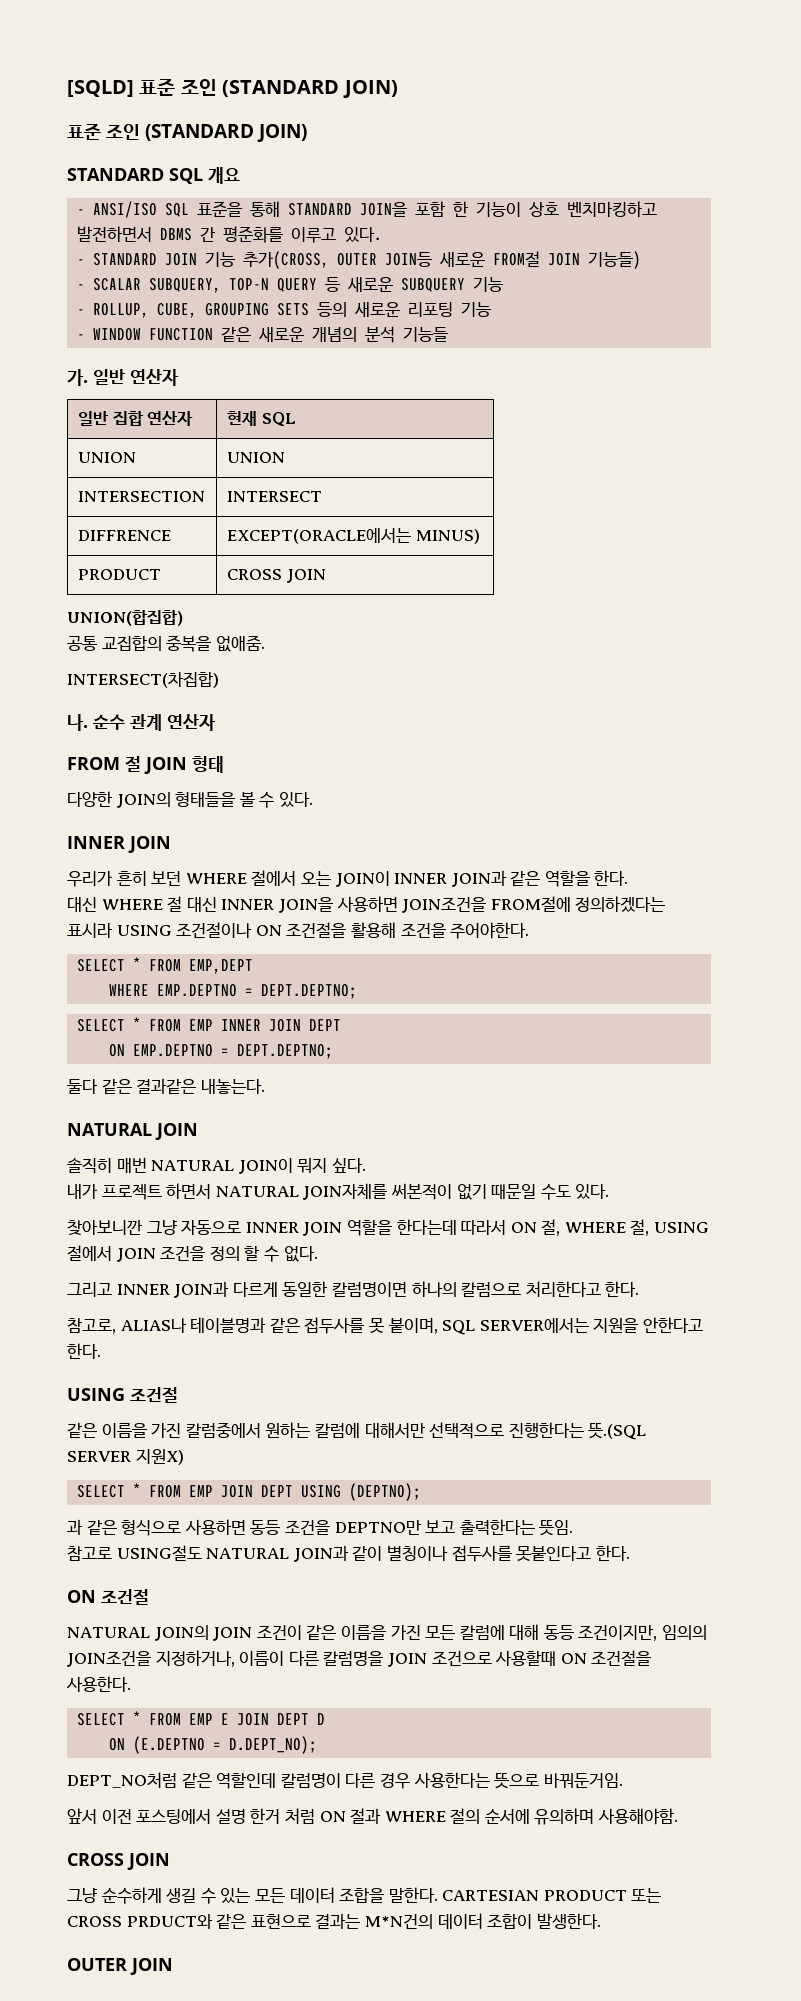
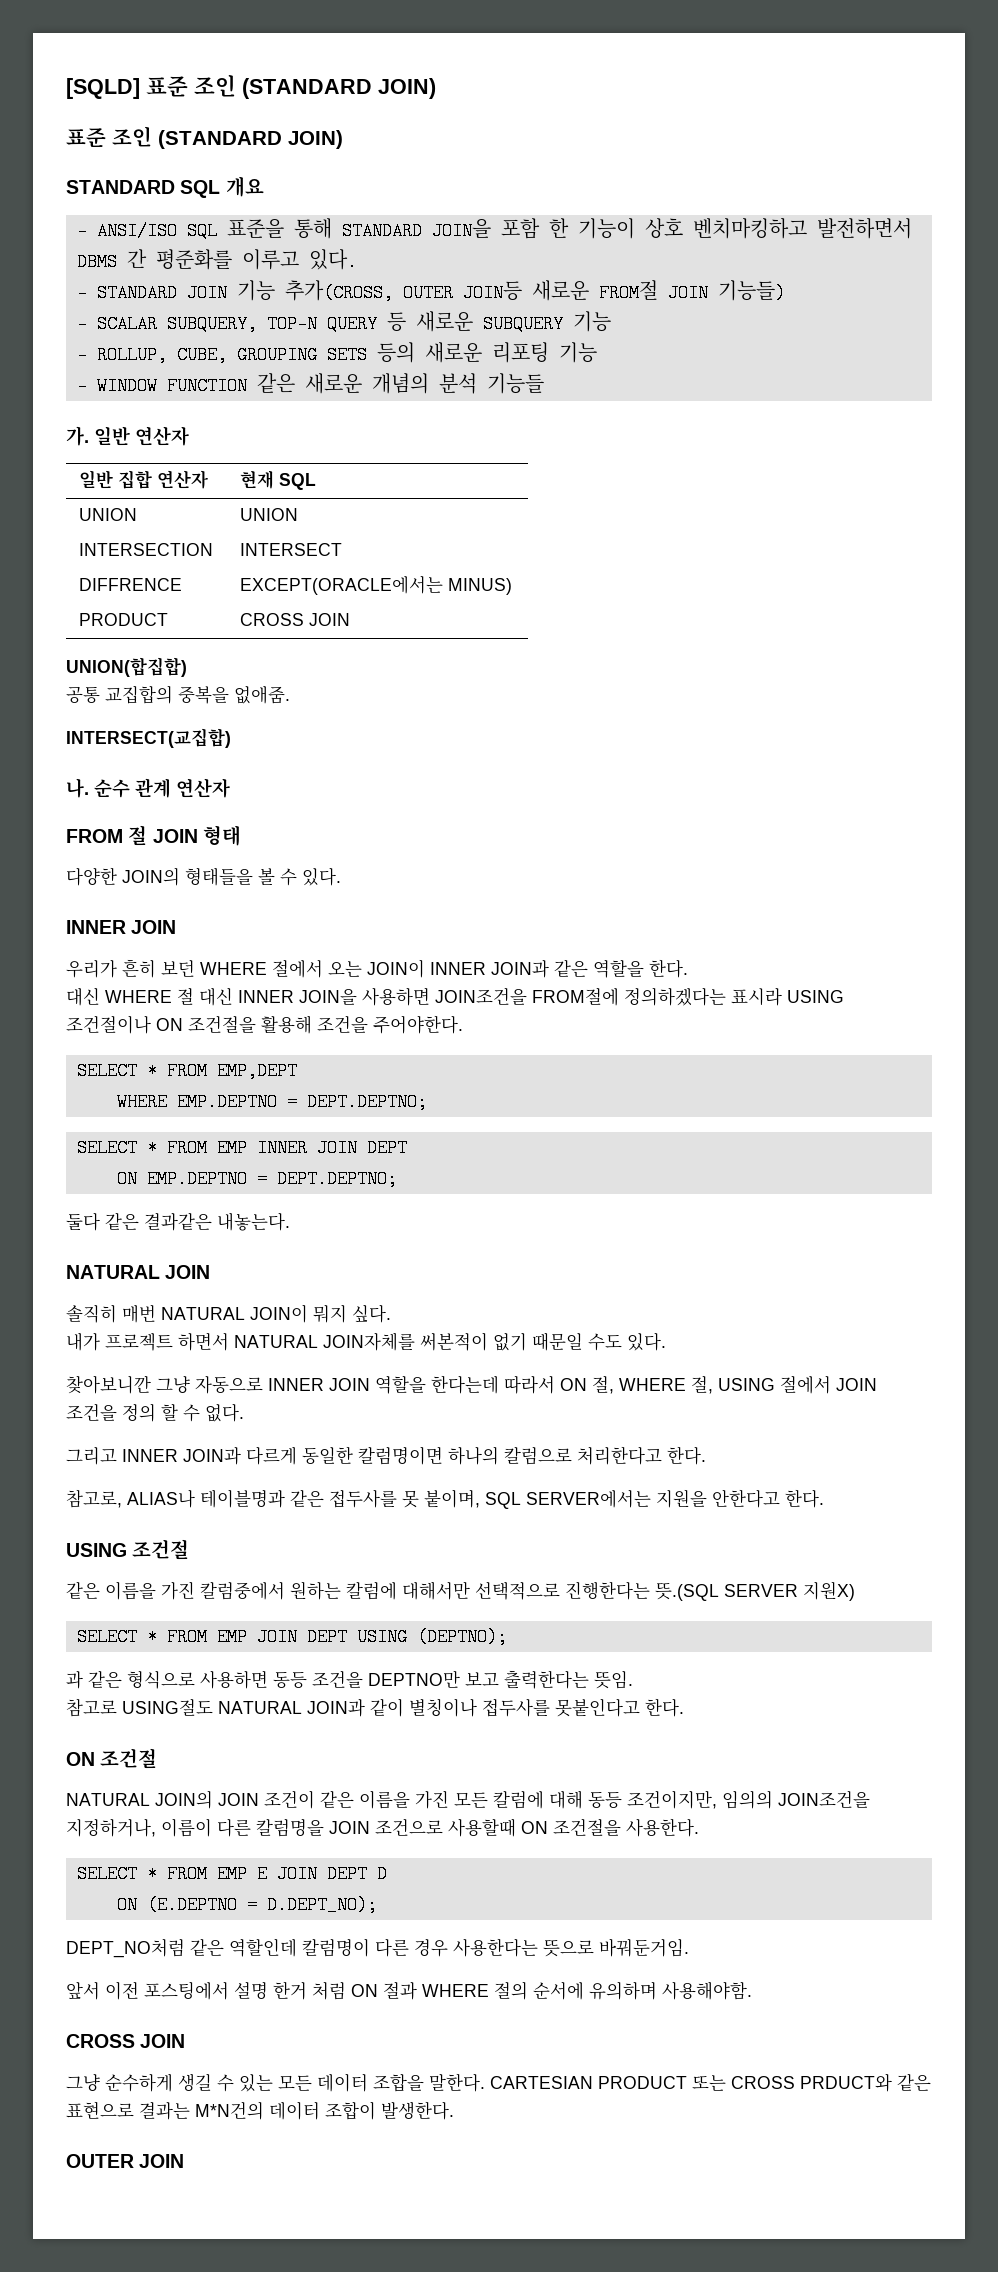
[67,671,219,688] INTERSECT(차집합) -> [66,728,231,748] INTERSECT(교집합)

